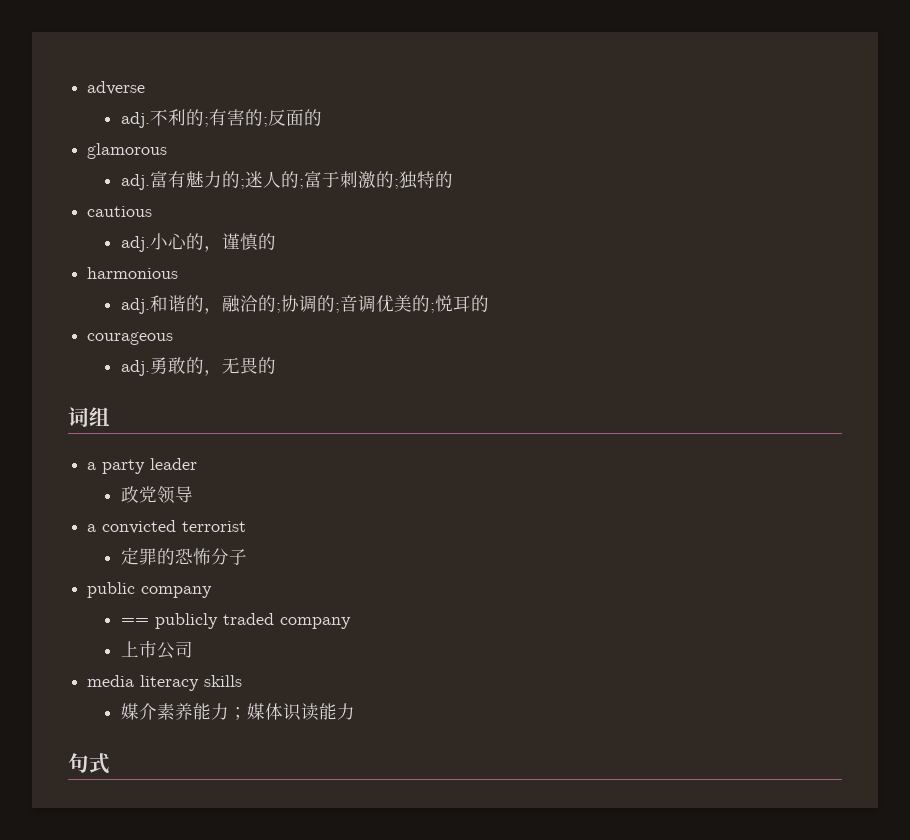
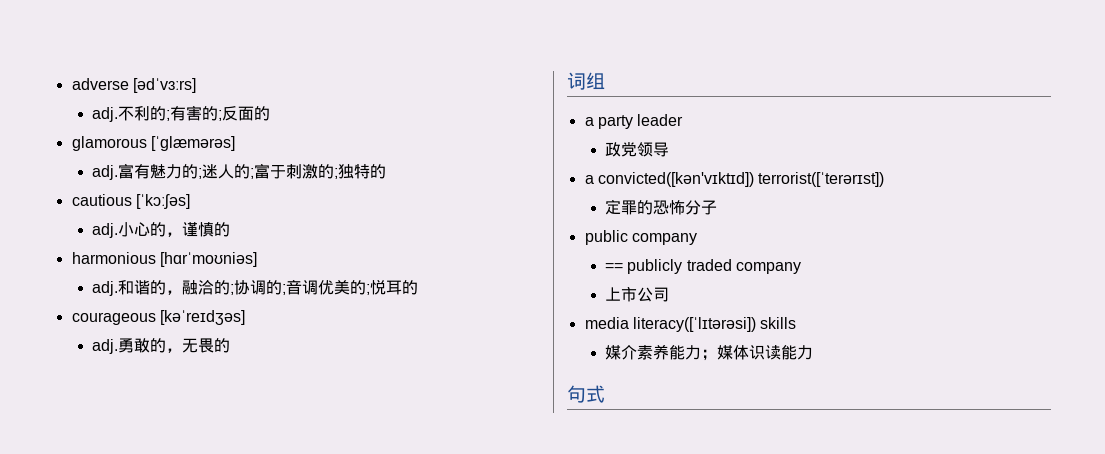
(146, 88) none -> [132,78,196,93] [ədˈvɜːrs]
(168, 151) none -> [150,136,235,151] [ˈɡlæmərəs]
(153, 211) none -> [135,194,190,209] [ˈkɔːʃəs]
(179, 273) none -> [159,252,257,267] [hɑrˈmoʊniəs]
(174, 338) none -> [159,310,245,325] [kəˈreɪdʒəs]
[102,520,247,534] convicted terrorist -> [597,172,885,187] convicted([kən'vɪktɪd]) terrorist([ˈterərɪst])
[140,675,200,691] literacy -> [632,317,756,332] literacy([ˈlɪtərəsi])

